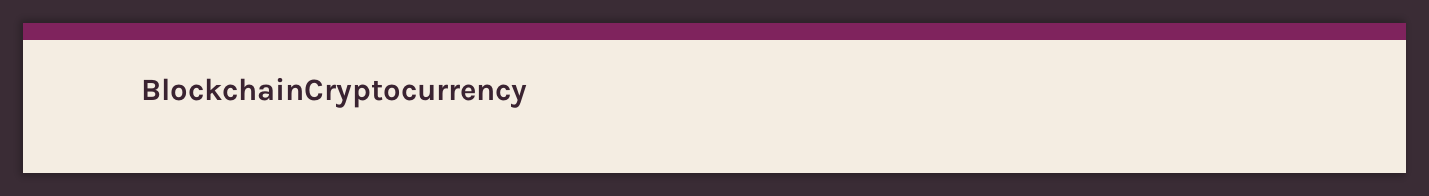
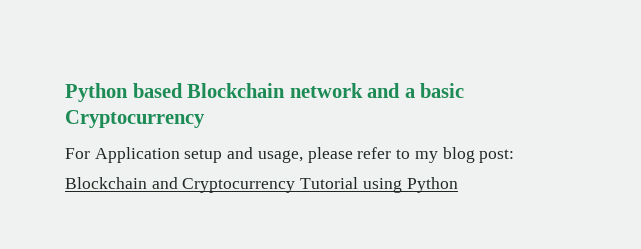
[141,77,527,108] BlockchainCryptocurrency -> [65,83,465,102] [65,110,205,128] [65,147,515,163] [65,177,458,193] Python based Blockchain network and a basic Cryptocurrency // For Application setup and usage, please refer to my blog post: Blockchain and Cryptocurrency Tutorial using Python

